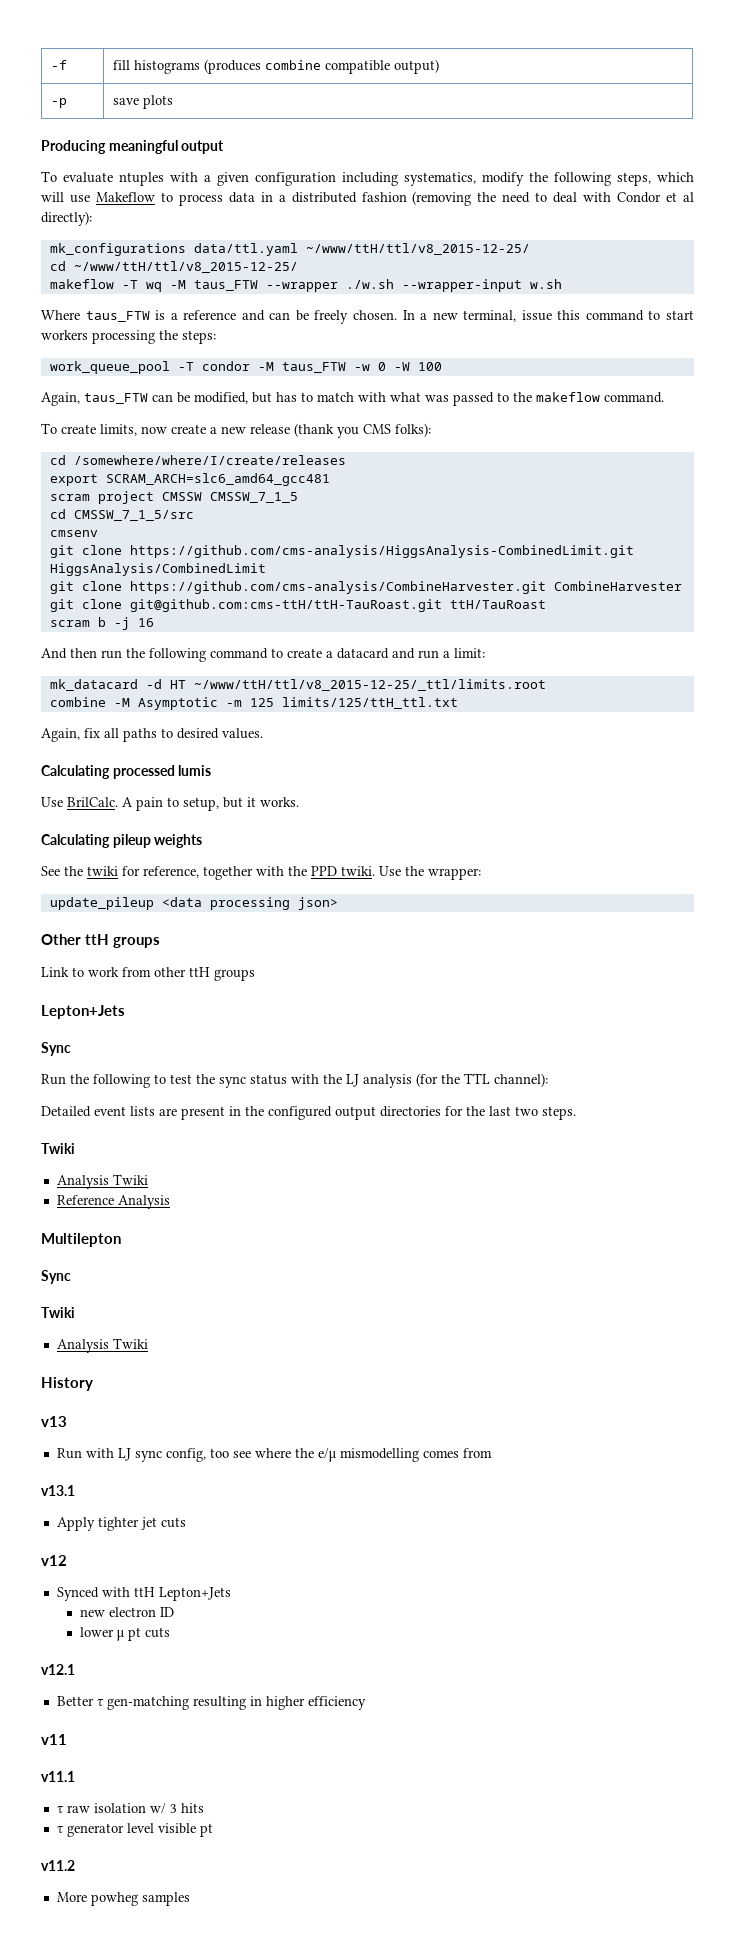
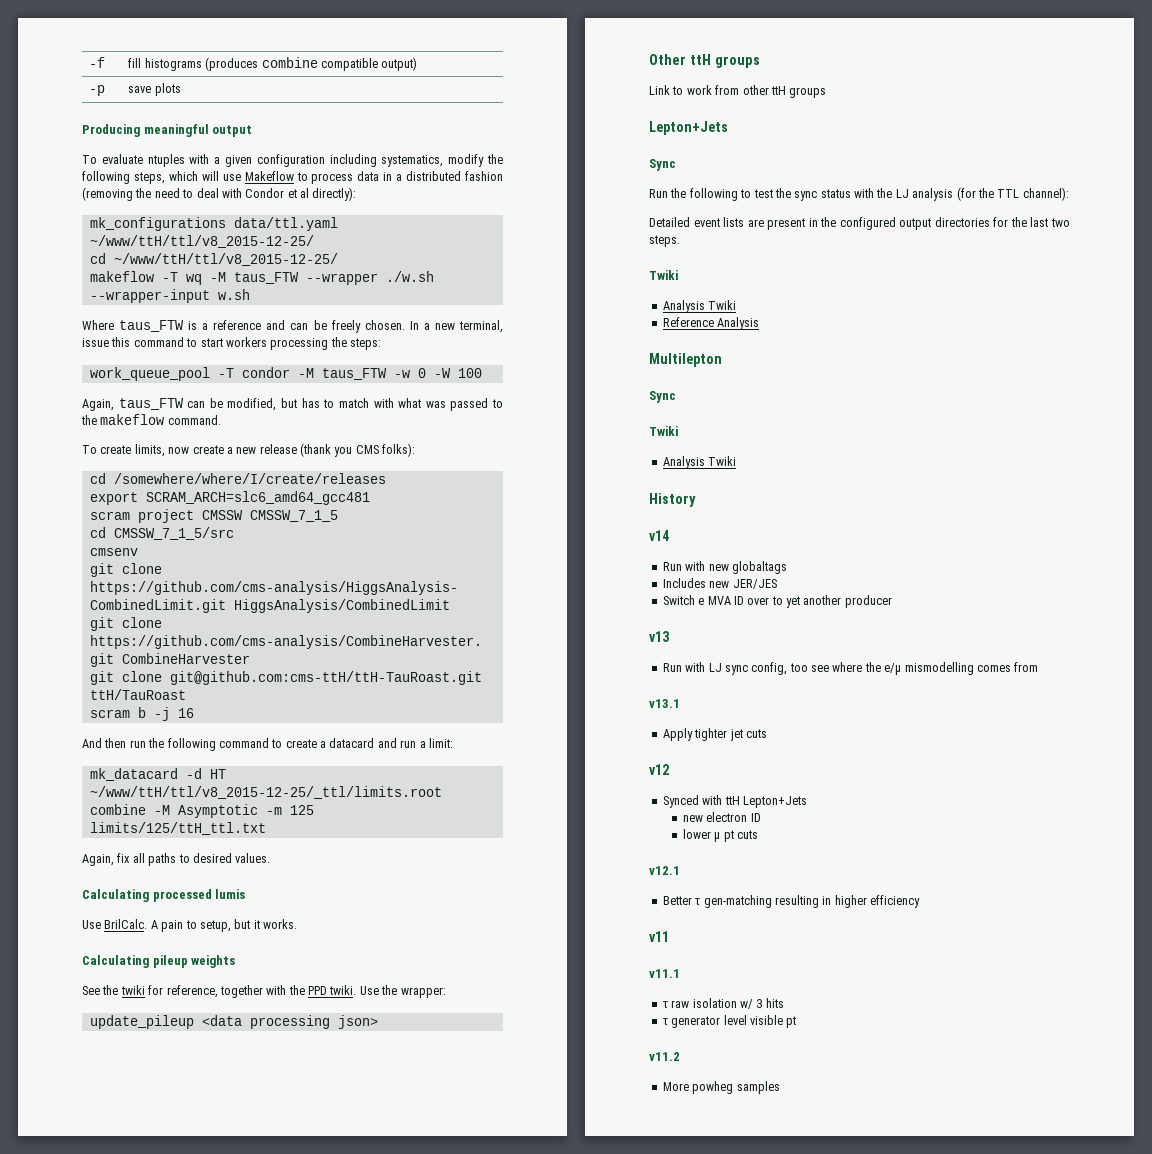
(93, 1384) none -> [649,530,669,541] [662,561,787,574] [662,578,777,589] [662,595,892,608] // v14 // Run with new globaltags // Includes new JER/JES // Switch e MVA ID over to yet another producer

